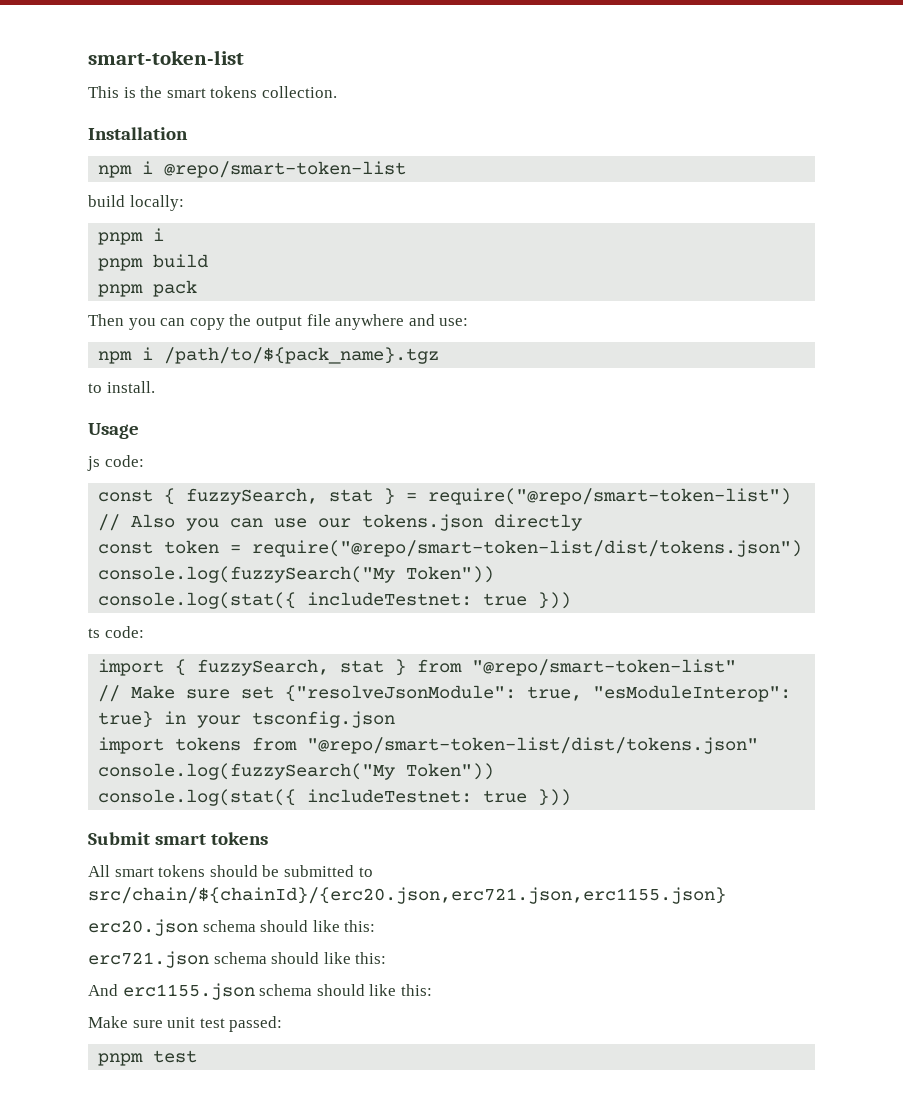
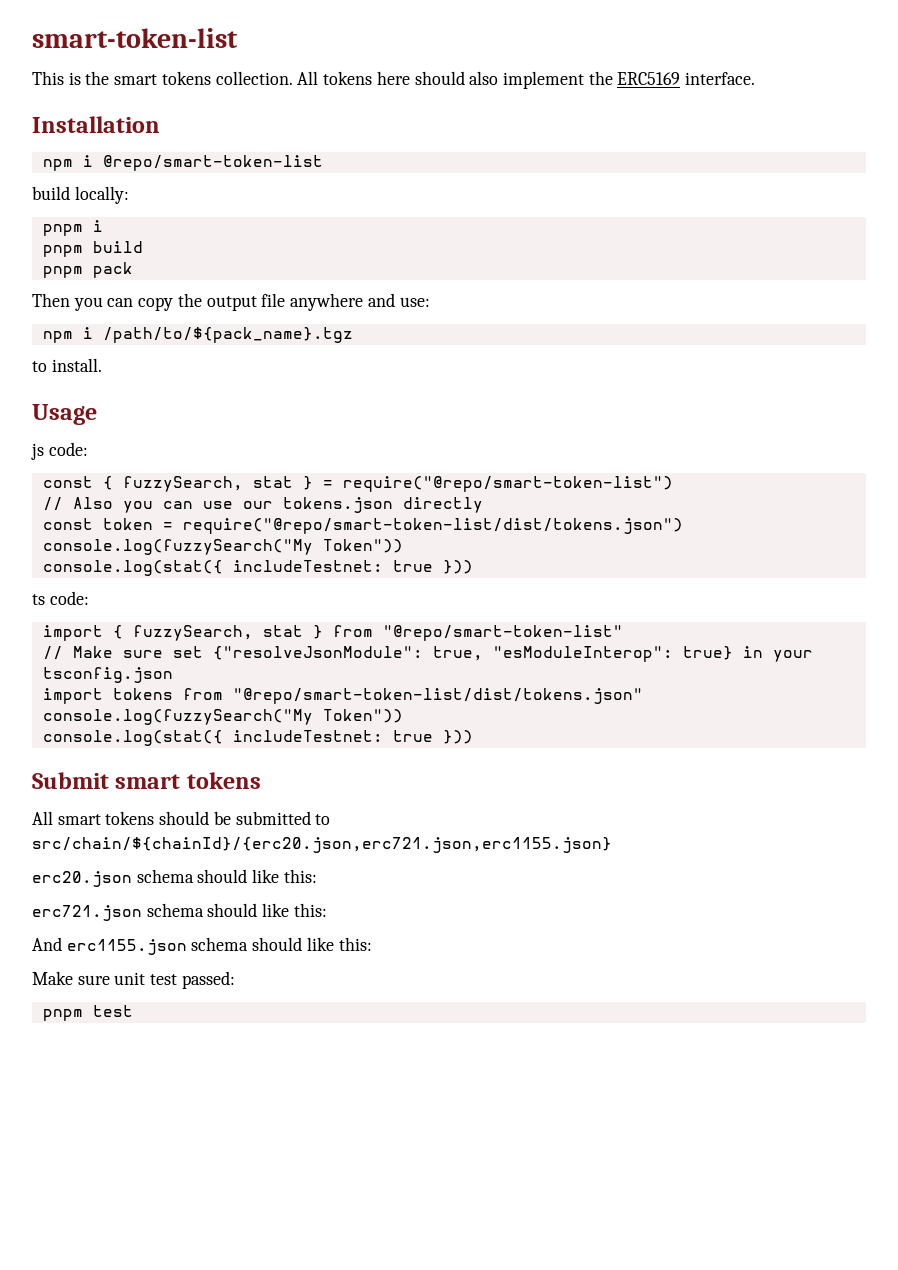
(337, 92) none -> [297,71,756,89] All tokens here should also implement the ERC5169 interface.

